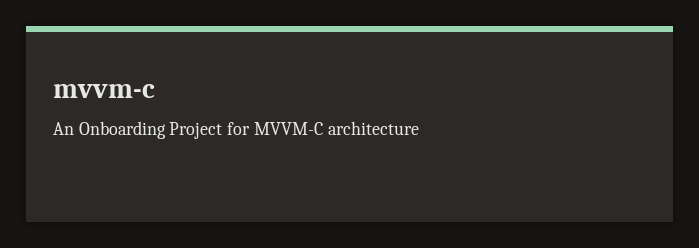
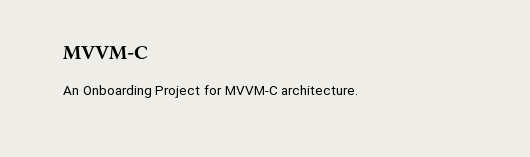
[53,84,155,98] mvvm-c -> [63,46,148,60] MVVM-C
[327,121,419,135] architecture -> [281,85,359,95] architecture.

